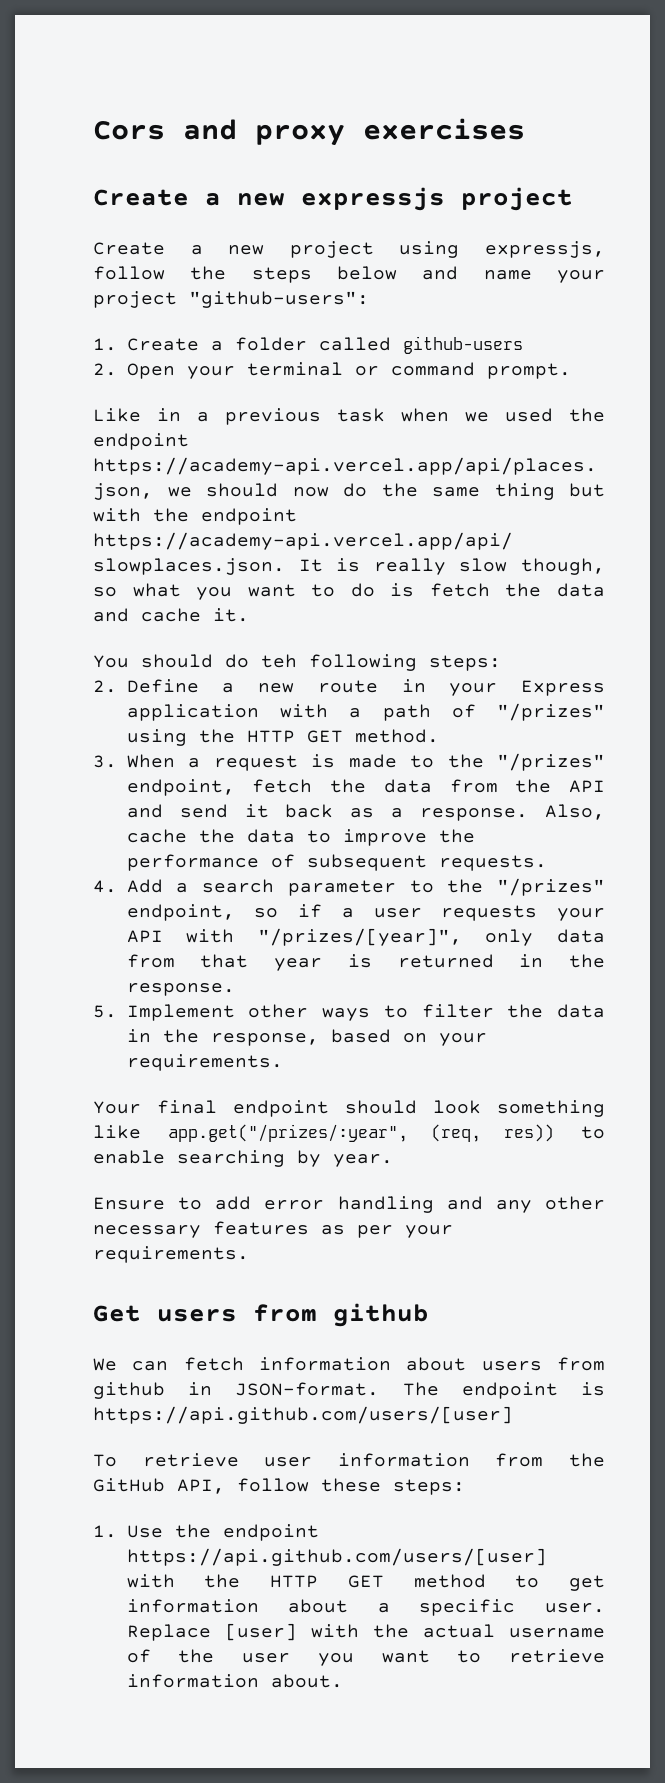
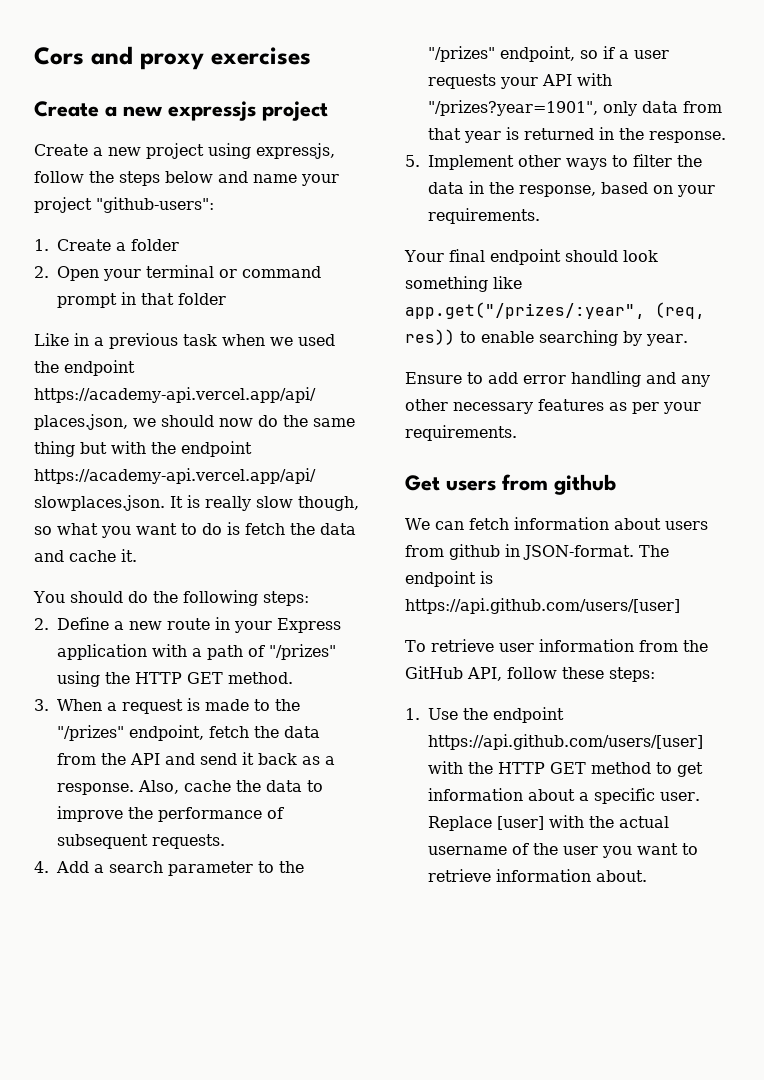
[318,336,523,354] called github-users -> (179, 245) none
[486,363,571,379] prompt. -> [57,292,226,308] prompt in that folder
[261,654,297,668] teh -> [152,591,178,603] the
[257,928,462,946] "/prizes/[year]", -> [428,100,598,116] "/prizes?year=1901",

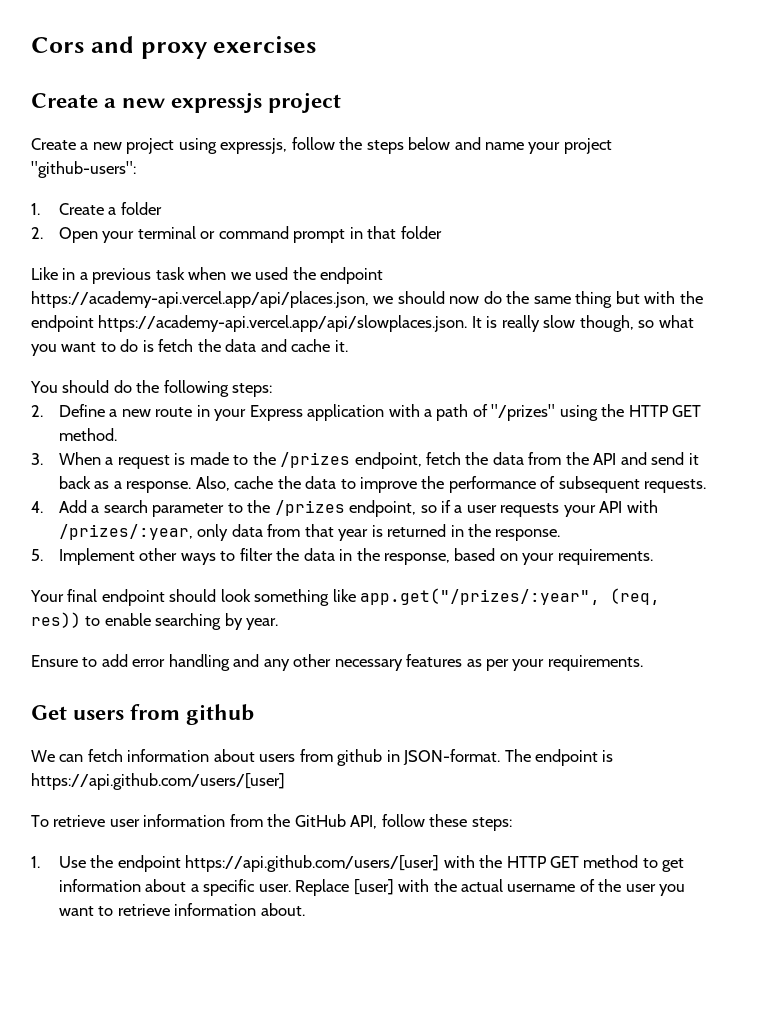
[57,725,124,741] "/prizes" -> [280,452,351,468] /prizes
[428,46,495,62] "/prizes" -> [274,500,345,516] /prizes
[428,100,598,116] "/prizes?year=1901", -> [58,524,193,540] /prizes/:year,

